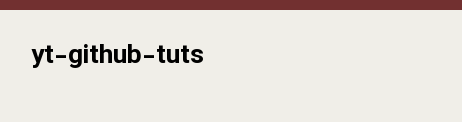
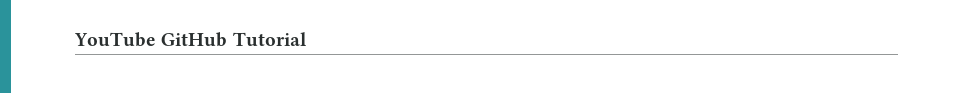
[31,44,204,68] yt-github-tuts -> [74,32,307,47] YouTube GitHub Tutorial

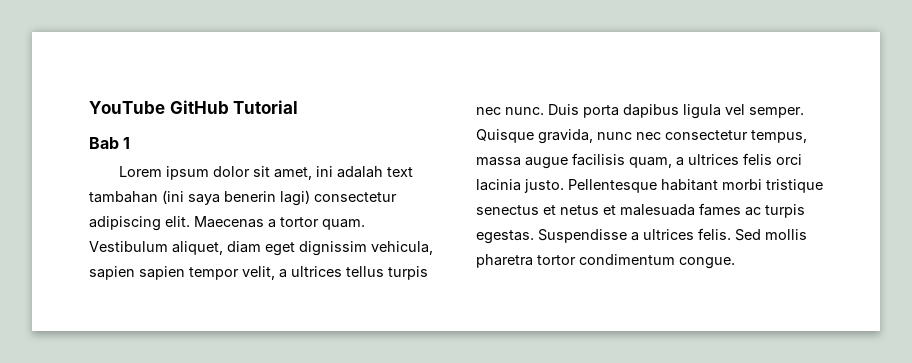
(307, 39) none -> [89,137,131,149] [119,166,414,180] [89,190,397,206] [89,216,365,231] [89,241,433,256] [89,266,428,280] [476,104,804,119] [476,129,807,144] [476,153,802,169] [476,179,823,193] [476,203,805,218] [476,228,807,244] [476,254,735,269] // Bab 1 // Lorem ipsum dolor sit amet, ini adalah text tambahan (ini saya benerin lagi) consectetur adipiscing elit. Maecenas a tortor quam. Vestibulum aliquet, diam eget dignissim vehicula, sapien sapien tempor velit, a ultrices tellus turpis nec nunc. Duis porta dapibus ligula vel semper. Quisque gravida, nunc nec consectetur tempus, massa augue facilisis quam, a ultrices felis orci lacinia justo. Pellentesque habitant morbi tristique senectus et netus et malesuada fames ac turpis egestas. Suspendisse a ultrices felis. Sed mollis pharetra tortor condimentum congue.

